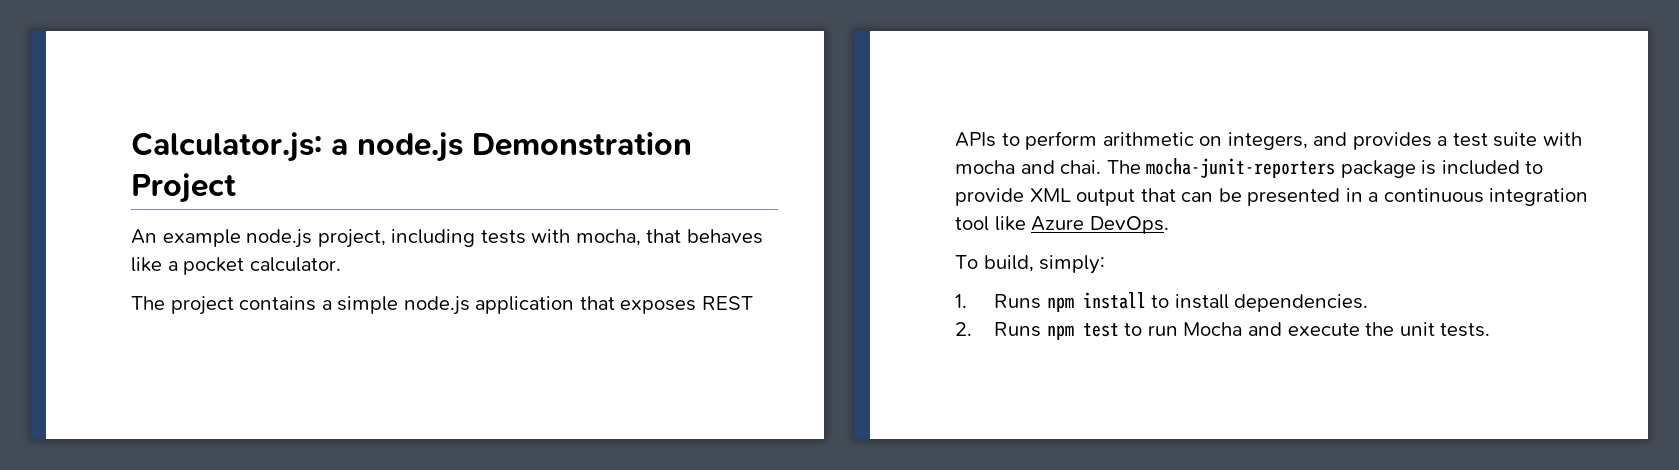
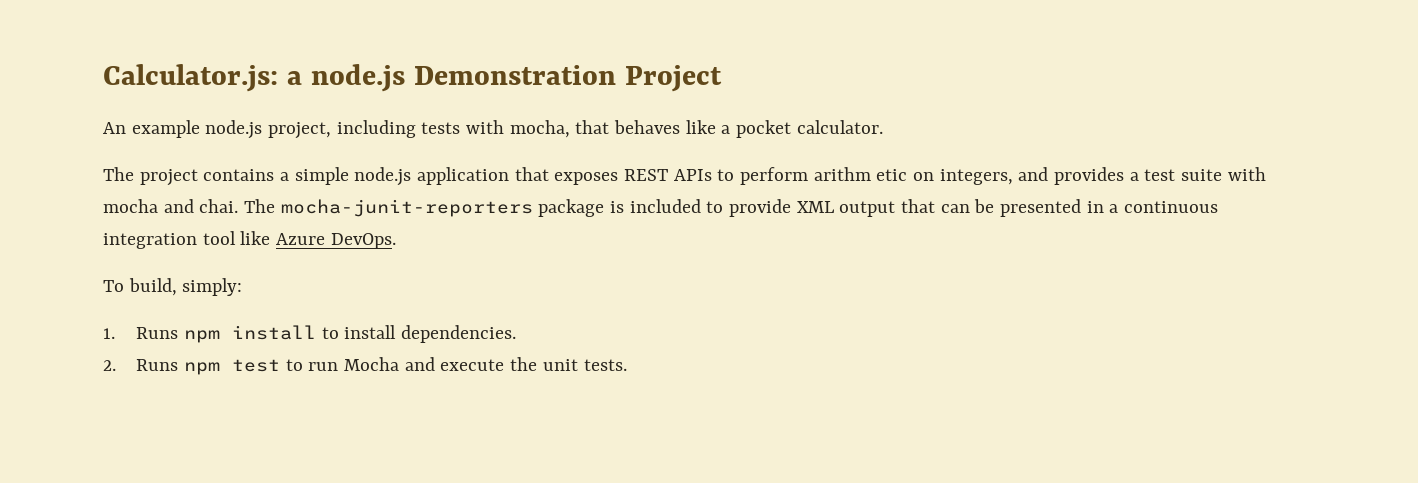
[1102,132,1194,146] arithmetic -> [813,167,908,181] arithm etic

